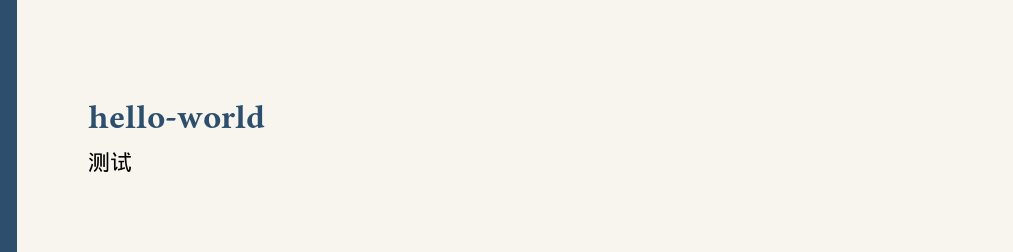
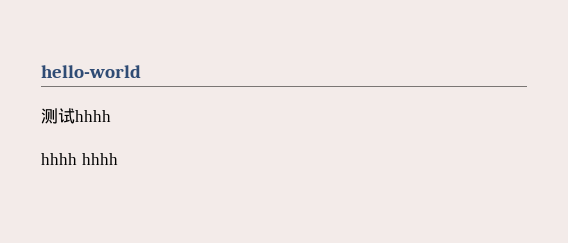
(132, 162) none -> [75,110,111,122] [41,153,118,165] hhhh // hhhh hhhh

